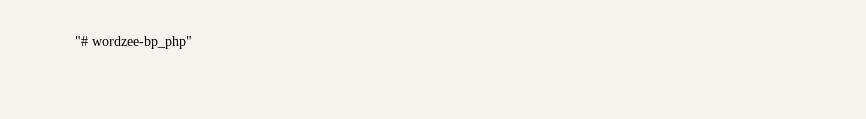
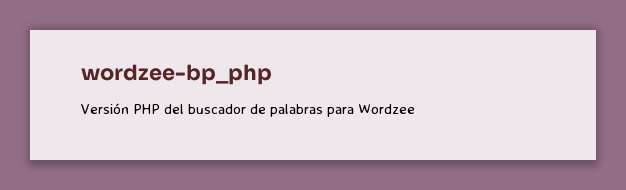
[75,36,192,49] "# wordzee-bp_php" -> [81,64,272,85] [81,103,415,117] wordzee-bp_php // Versión PHP del buscador de palabras para Wordzee

